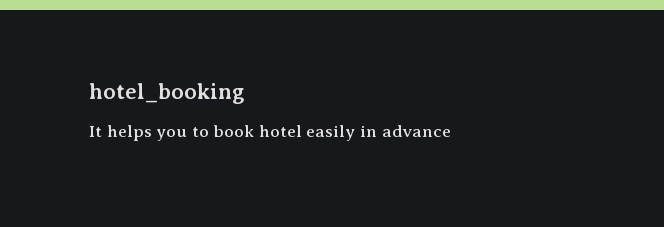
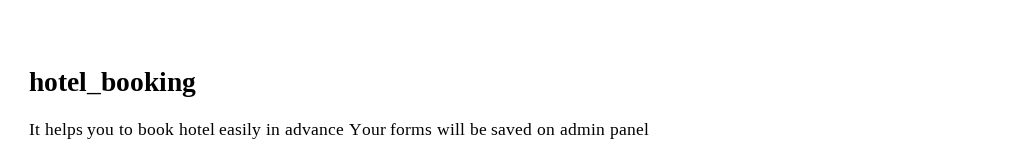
(451, 131) none -> [348,123,649,139] Your forms will be saved on admin panel

